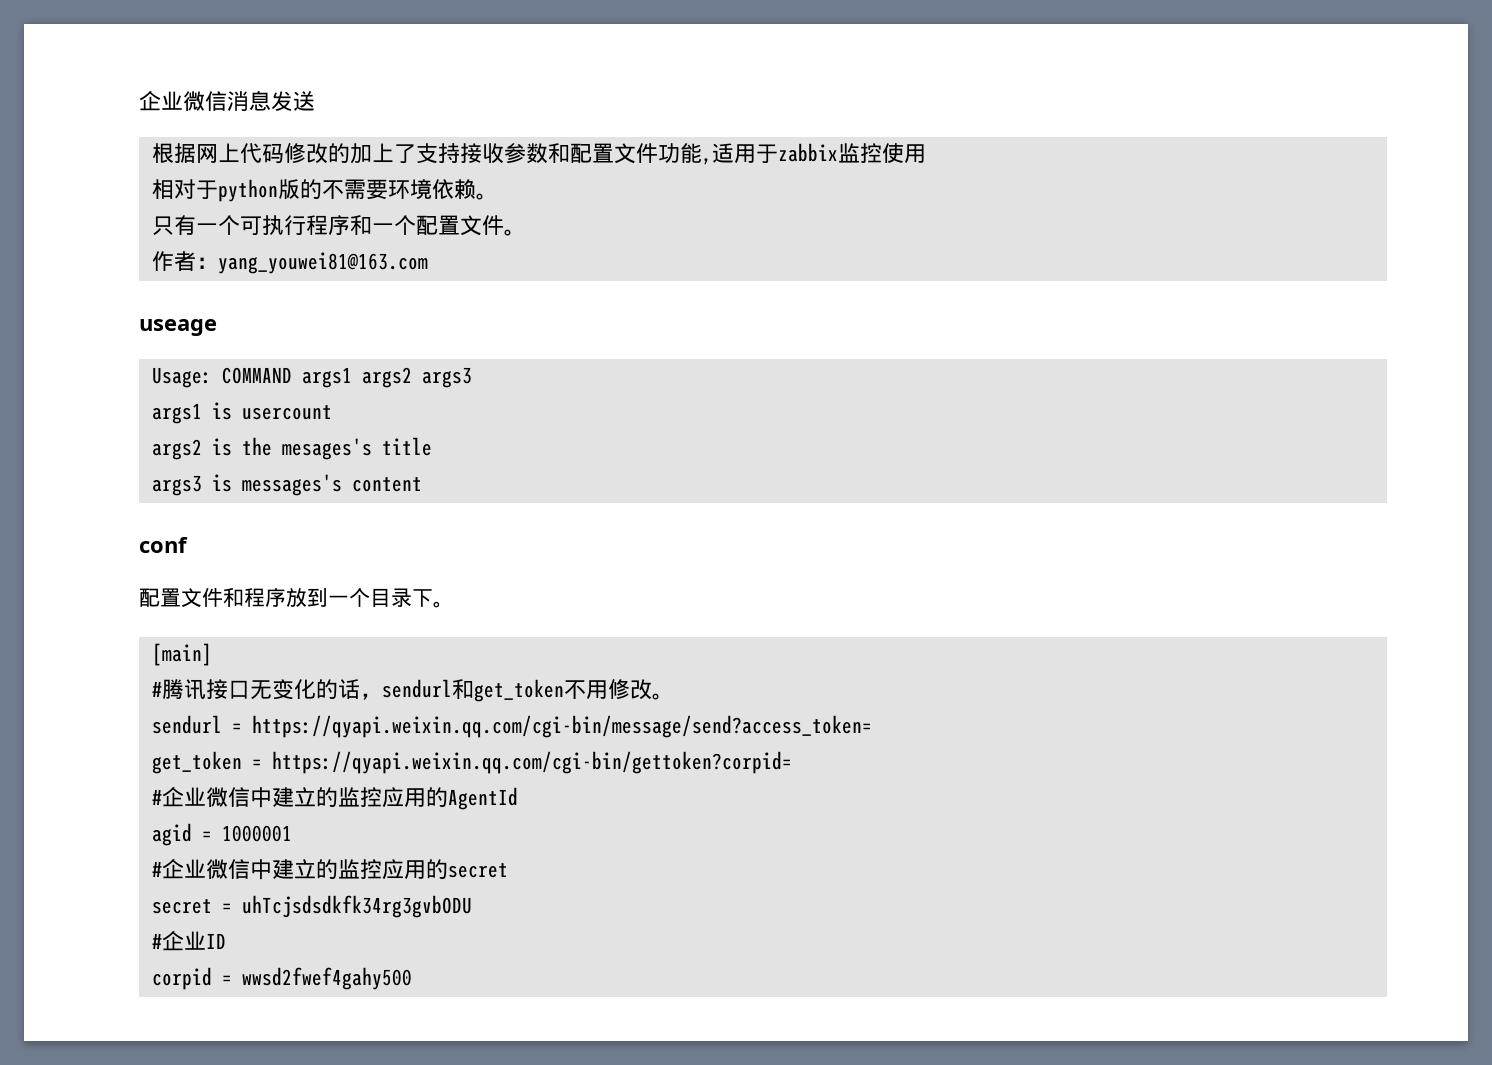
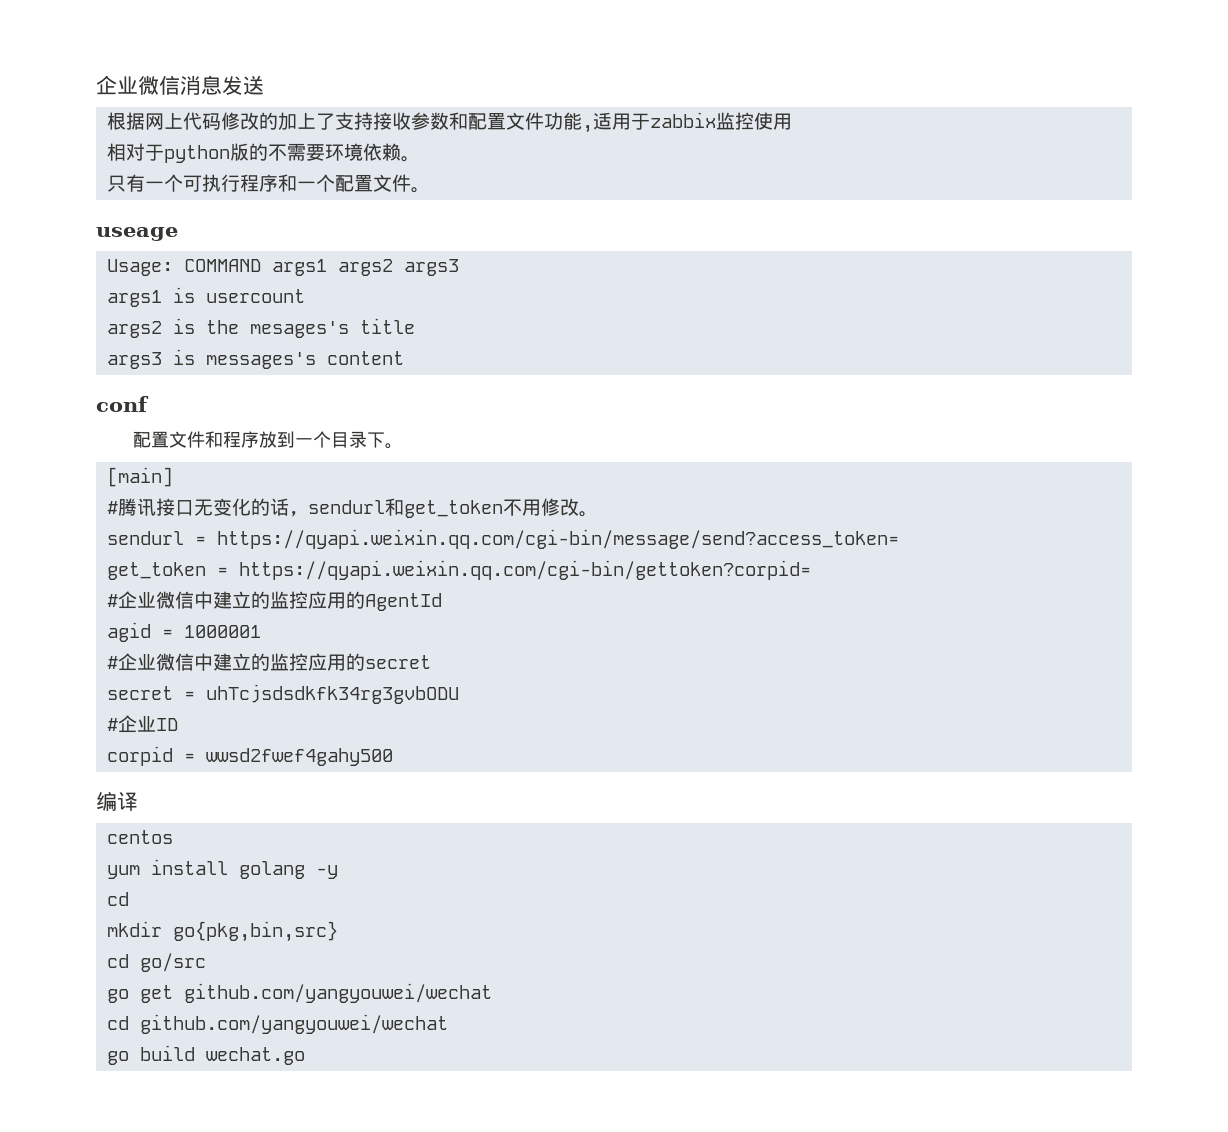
[151,251,428,274] // 作者：yang_youwei81@163.com -> (430, 190) none
(412, 978) none -> [96,791,138,811] [106,830,173,844] [106,859,338,879] [106,892,129,906] [106,921,338,942] [106,953,206,972] [106,983,492,1003] [106,1014,448,1034] [106,1045,305,1065] // 编译 // centos // yum install golang -y // cd // mkdir go{pkg,bin,src} // cd go/src // go get github.com/yangyouwei/wechat // cd github.com/yangyouwei/wechat // go build wechat.go

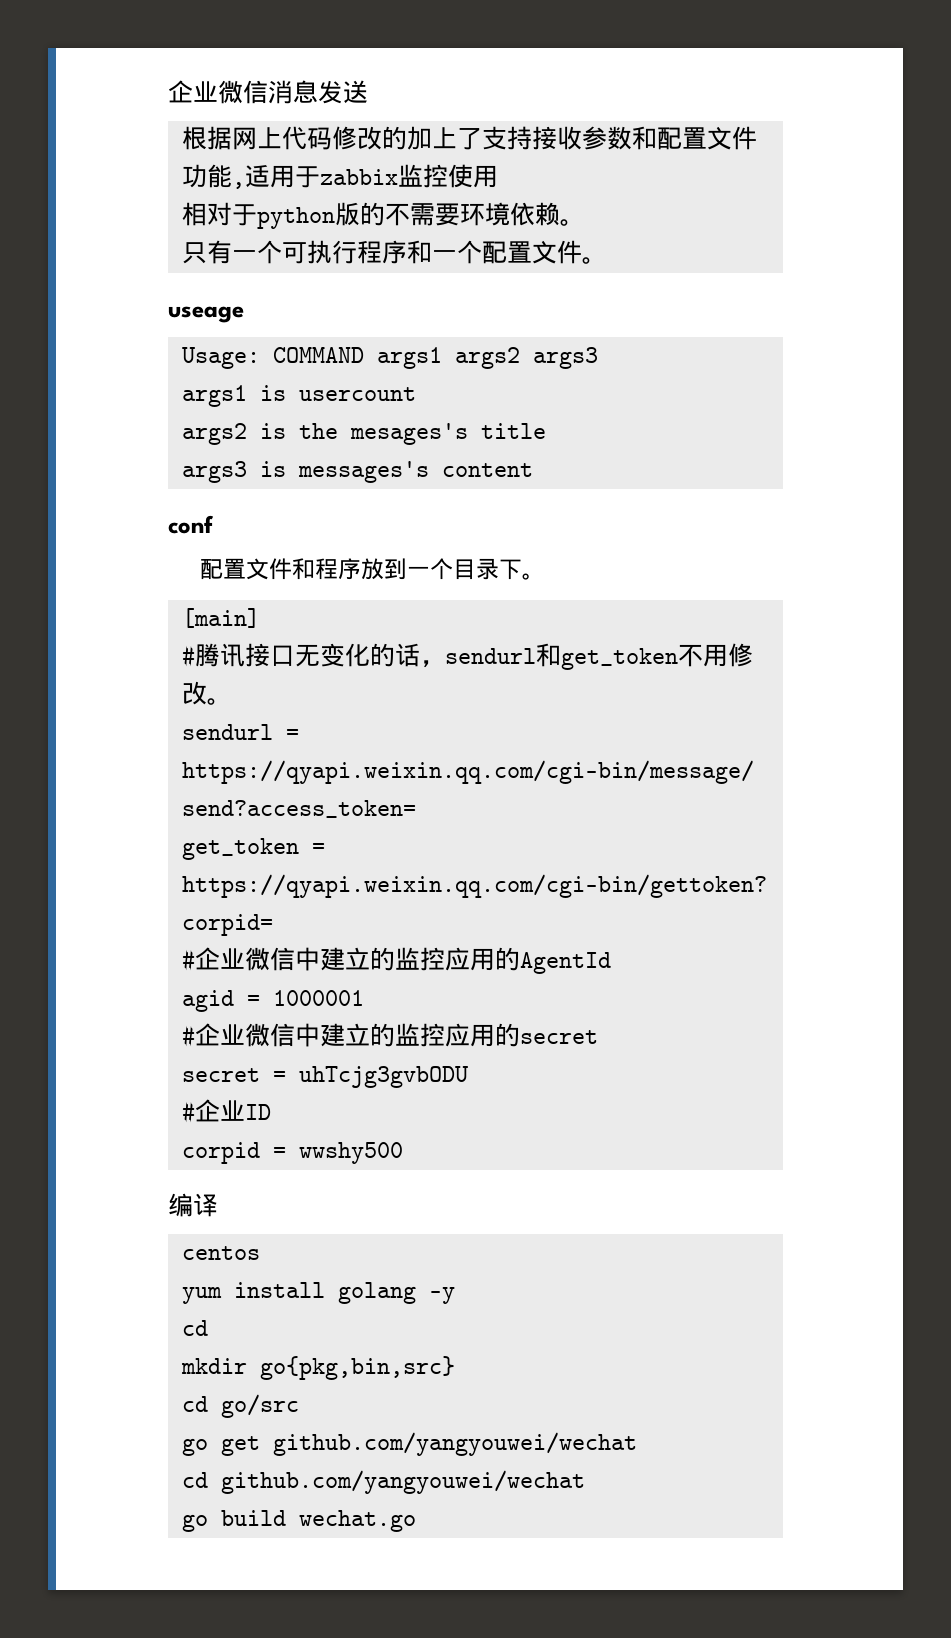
[205,684,459,704] uhTcjsdsdkfk34rg3gvbODU -> [298,1066,468,1088] uhTcjg3gvbODU
[205,748,393,766] wwsd2fwef4gahy500 -> [298,1142,403,1164] wwshy500

